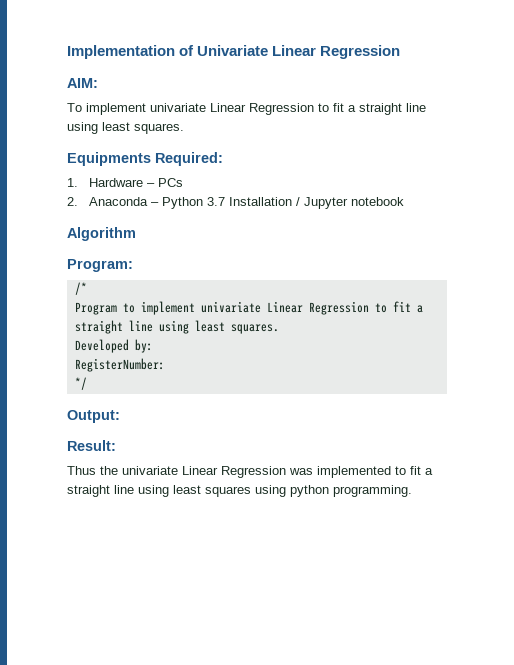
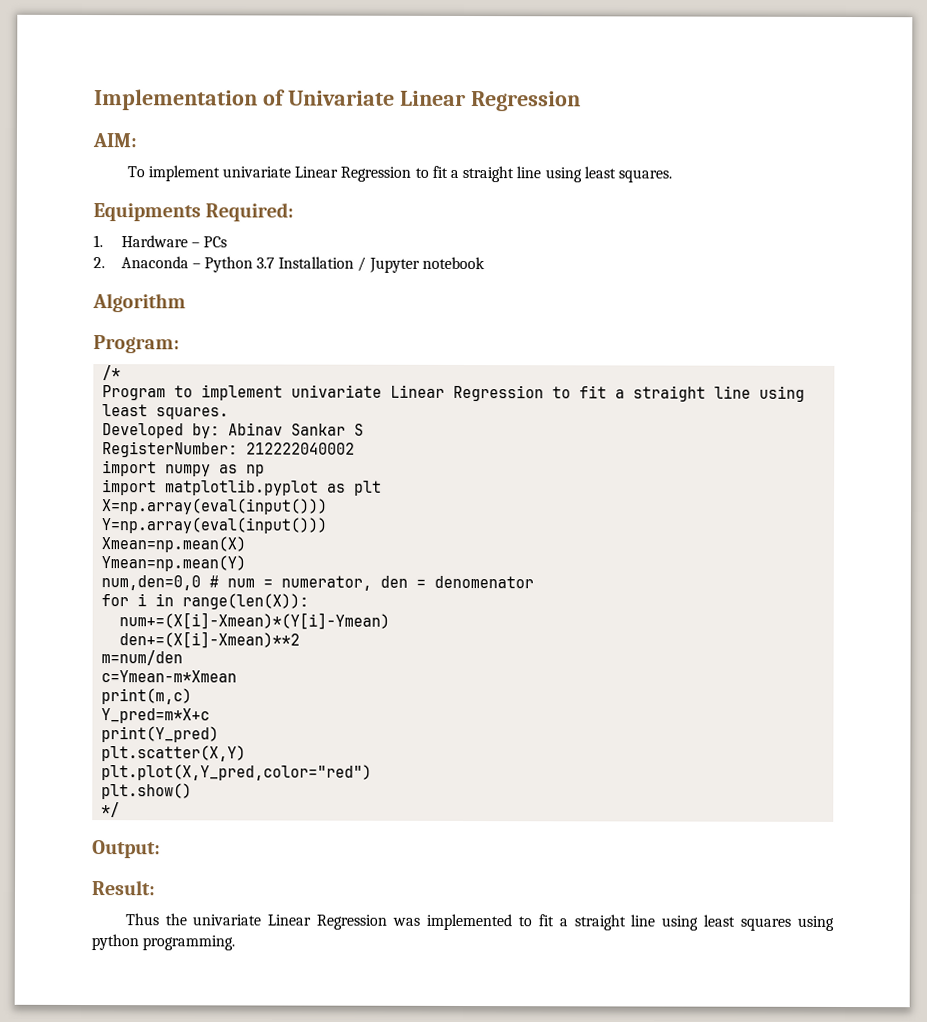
[74,358,165,372] // RegisterNumber: -> [228,422,365,436] [102,441,356,458] [102,460,266,477] [102,479,383,496] [101,498,329,515] [101,517,328,534] [101,536,247,553] [101,555,247,572] [101,575,535,591] [101,593,310,610] [119,612,391,630] [119,631,301,649] [101,650,184,666] [101,670,238,683] [101,688,193,705] [101,708,211,724] [101,726,220,743] [101,745,247,762] [101,764,373,781] [101,783,193,800] Abinav Sankar S // RegisterNumber: 212222040002 // import numpy as np // import matplotlib.pyplot as plt // X=np.array(eval(input())) // Y=np.array(eval(input())) // Xmean=np.mean(X) // Ymean=np.mean(Y) // num,den=0,0 # num = numerator, den = denomenator // for i in range(len(X)): // num+=(X[i]-Xmean)*(Y[i]-Ymean) // den+=(X[i]-Xmean)**2 // m=num/den // c=Ymean-m*Xmean // print(m,c) // Y_pred=m*X+c // print(Y_pred) // plt.scatter(X,Y) // plt.plot(X,Y_pred,color="red") // plt.show()

